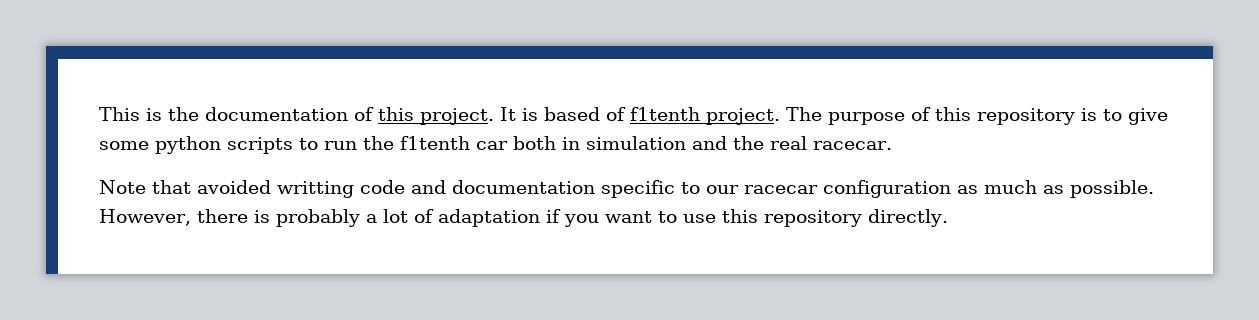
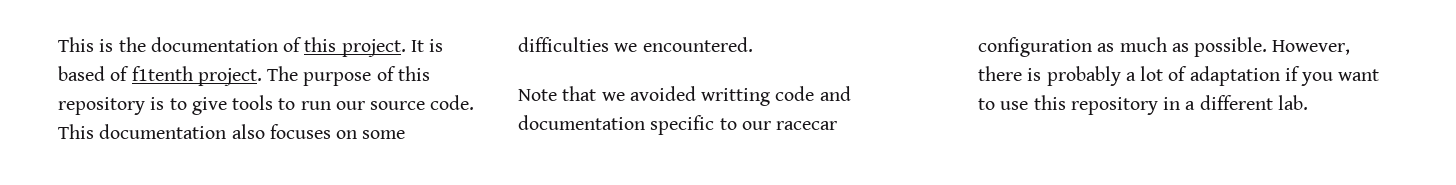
[99,136,892,154] some python scripts to run the f1tenth car both in simulation and the real racecar. -> [232,95,475,110] [58,124,406,139] [518,37,753,52] tools to run our source code. This documentation also focuses on some difficulties we encountered.
(191, 187) none -> [601,92,625,101] we
[867,209,948,227] directly. -> [1163,95,1308,110] in a different lab.

